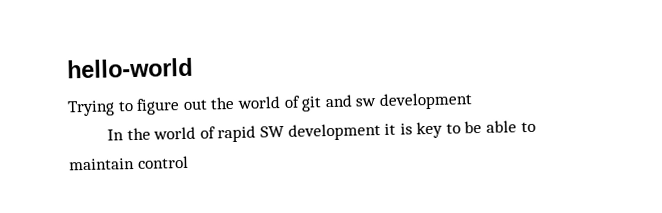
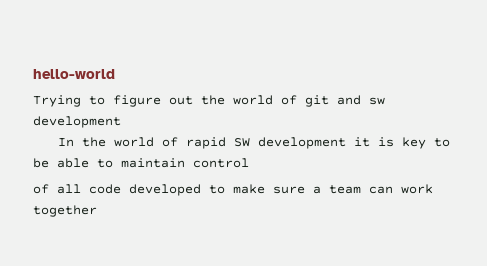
(189, 162) none -> [33,184,433,196] [33,205,97,217] // of all code developed to make sure a team can work together

